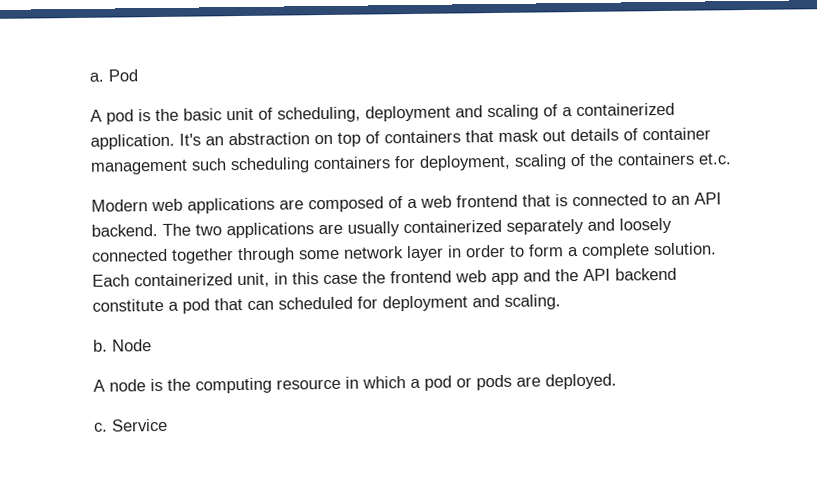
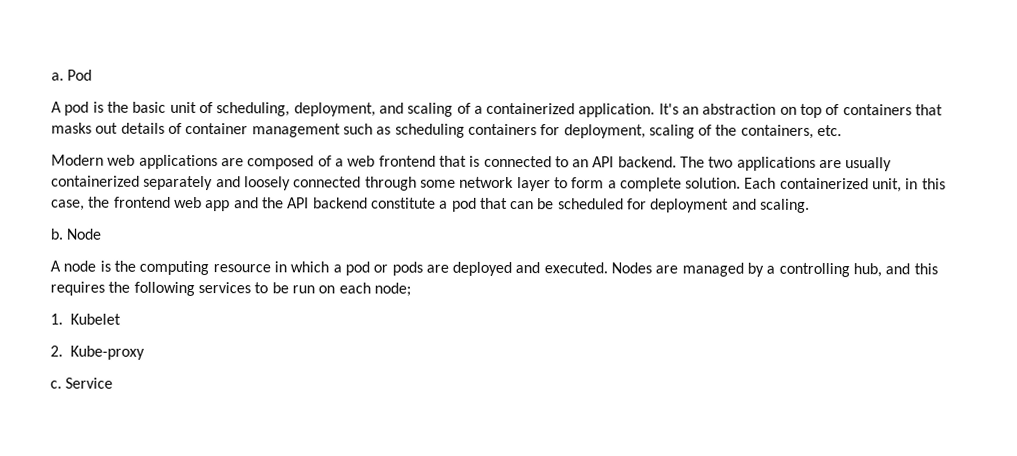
[365,105,451,122] deployment -> [293,102,376,117] deployment,
[498,129,539,142] mask -> [51,122,92,134] masks
(227, 164) none -> [376,126,392,135] as
[617,152,732,166] containers et.c. -> [740,124,843,139] containers, etc.
[171,248,234,264] together -> (362, 182) none
[447,244,506,258] in order -> (551, 184) none
[323,274,358,285] case -> [51,199,85,211] case,
(274, 305) none -> [537,198,555,210] be
[545,373,617,390] deployed. -> [452,261,938,278] [50,281,411,297] [50,313,121,325] [50,345,145,360] deployed and executed. Nodes are managed by a controlling hub, and this requires the following services to be run on each node; // 1. Kubelet // 2. Kube-proxy

